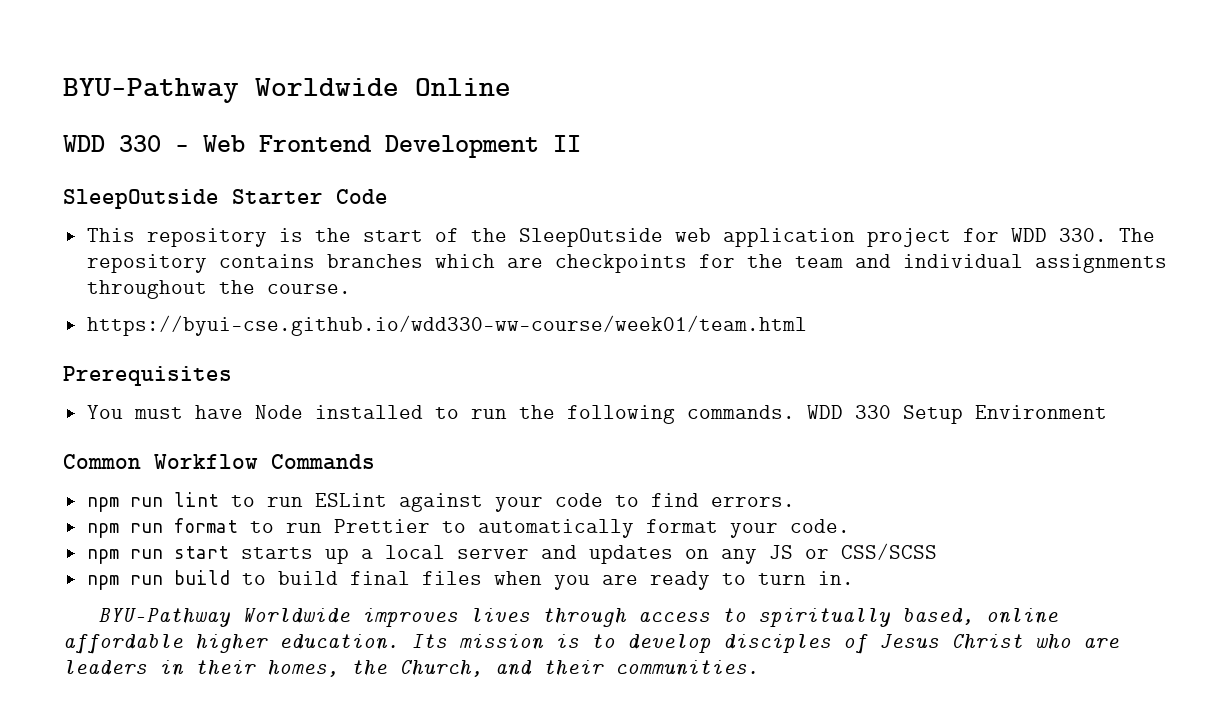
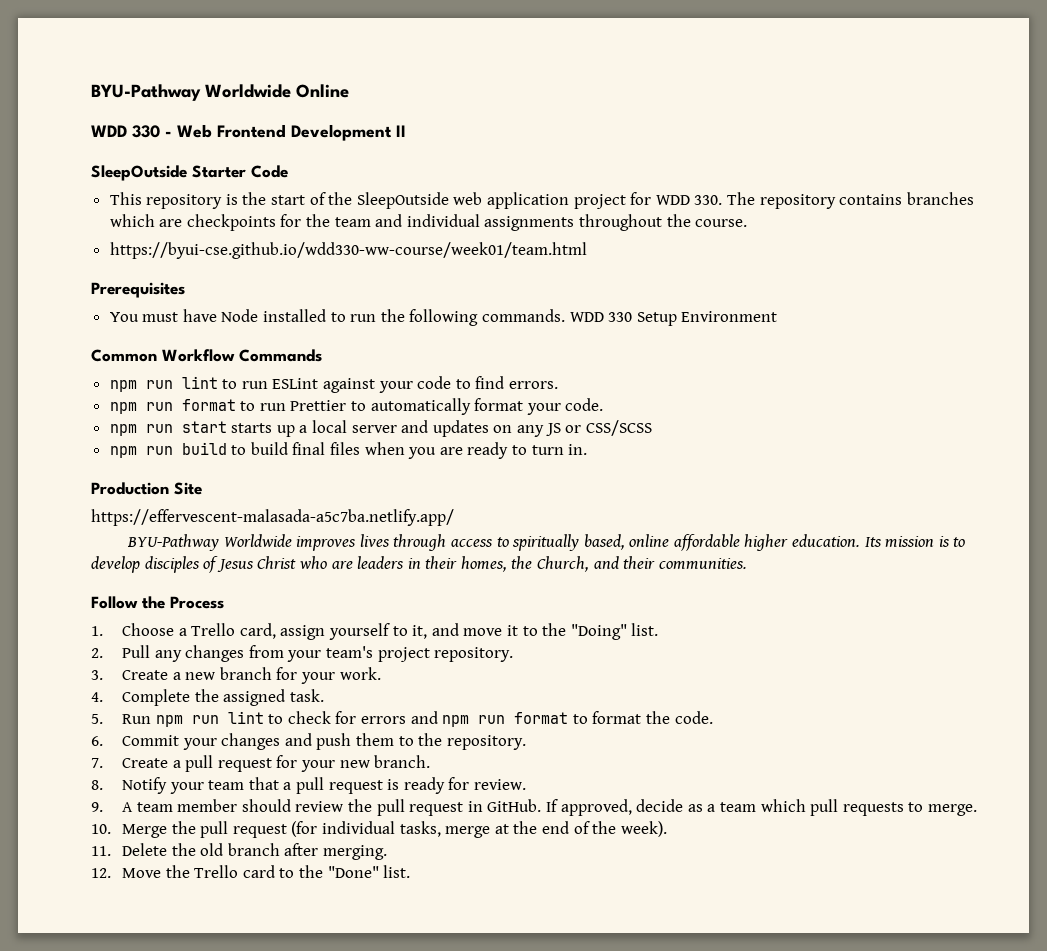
(854, 578) none -> [91,482,202,495] [91,509,454,526] // Production Site // https://effervescent-malasada-a5c7ba.netlify.app/
(759, 668) none -> [91,596,224,609] [91,623,659,640] [91,645,514,662] [91,667,381,684] [91,689,324,706] [91,711,713,727] [91,733,526,750] [91,755,431,772] [91,777,527,794] [91,799,977,816] [91,821,667,838] [91,843,388,860] [91,865,411,878] // Follow the Process // 1. Choose a Trello card, assign yourself to it, and move it to the "Doing" list. // 2. Pull any changes from your team's project repository. // 3. Create a new branch for your work. // 4. Complete the assigned task. // 5. Run npm run lint to check for errors and npm run format to format the code. // 6. Commit your changes and push them to the repository. // 7. Create a pull request for your new branch. // 8. Notify your team that a pull request is ready for review. // 9. A team member should review the pull request in GitHub. If approved, decide as a team which pull requests to merge. // 10. Merge the pull request (for individual tasks, merge at the end of the week). // 11. Delete the old branch after merging. // 12. Move the Trello card to the "Done" list.

